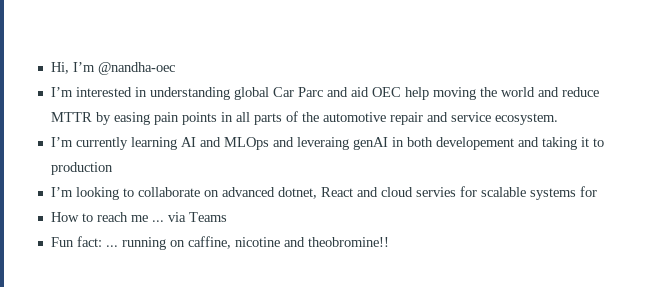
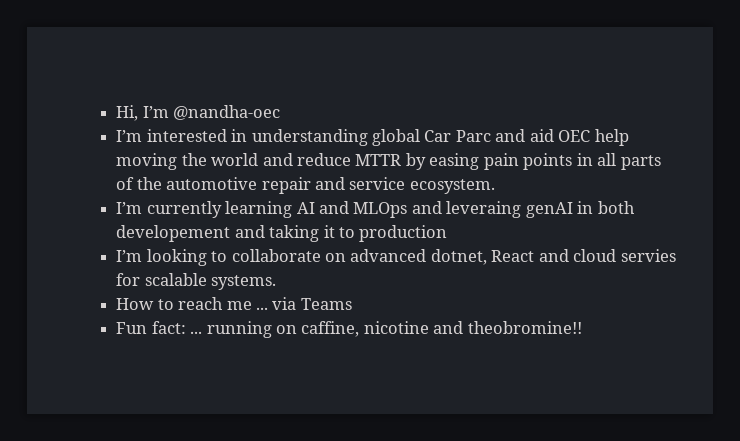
[529,186,597,200] systems for -> [211,275,277,290] systems.

